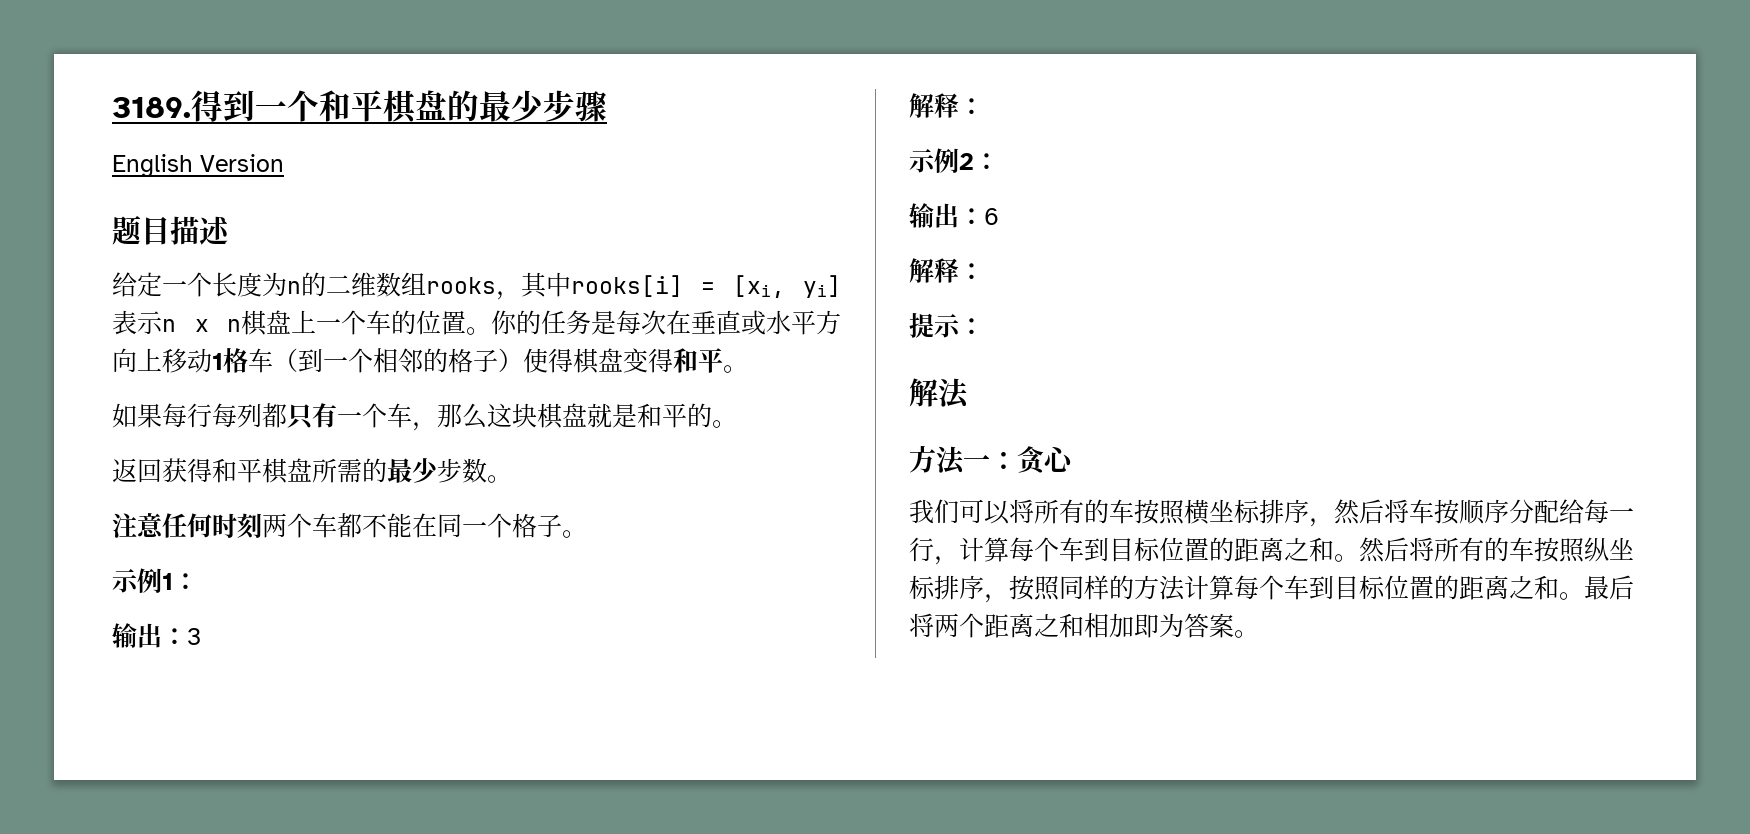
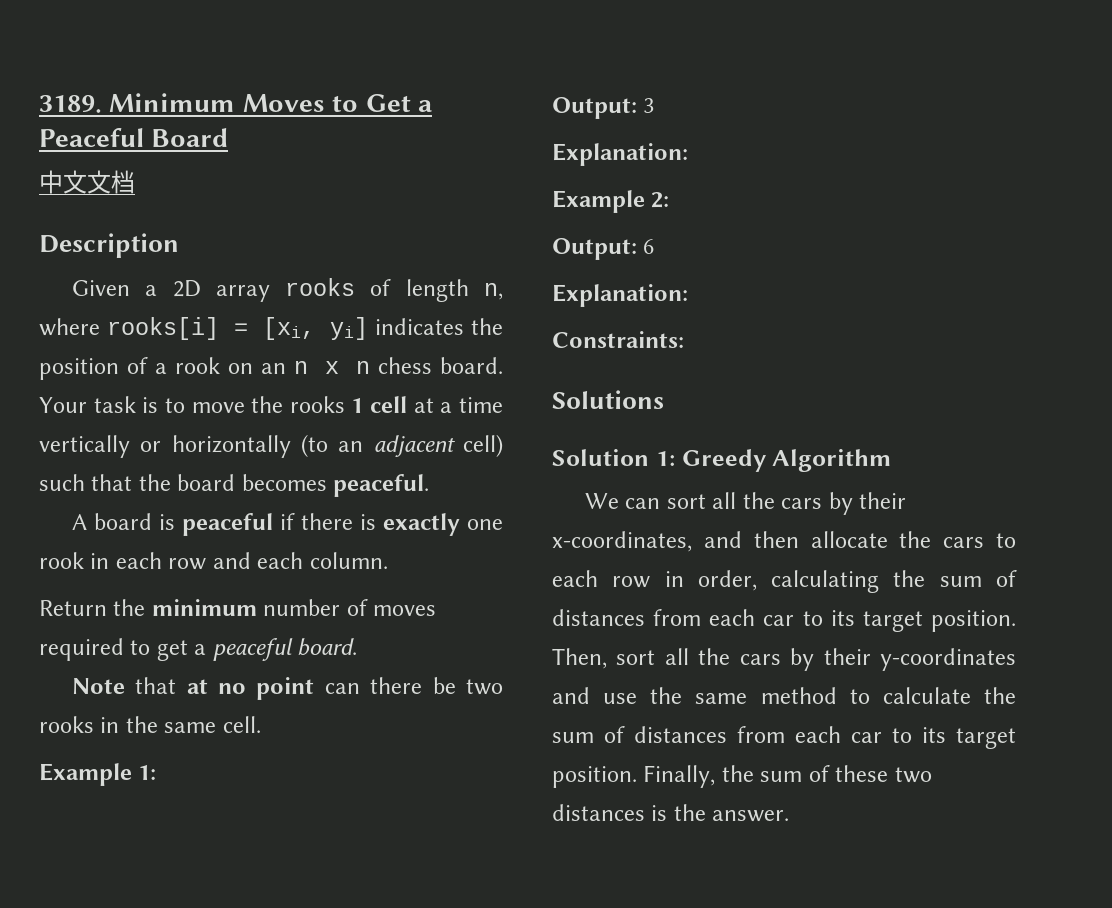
[191,90,607,124] [112,154,284,177] [112,215,230,245] [112,272,841,300] [112,310,841,336] [112,347,748,374] [112,403,737,431] [112,458,512,484] [112,513,587,539] [112,568,198,593] [112,623,201,648] [909,93,984,118] [909,148,999,173] [909,203,999,228] [909,258,984,283] [909,313,984,338] [909,378,970,409] [909,445,1075,475] [909,499,1634,527] [909,537,1634,565] [909,575,1634,603] [909,613,1259,638] 得到一个和平棋盘的最少步骤 // English Version // 题目描述 // 给定一个长度为n的二维数组rooks，其中rooks[i] = [xi, yi]表示n x n棋盘上一个车的位置。你的任务是每次在垂直或水平方向上移动1格车（到一个相邻的格子）使得棋盘变得和平。 // 如果每行每列都只有一个车，那么这块棋盘就是和平的。 // 返回获得和平棋盘所需的最少步数。 // 注意任何时刻两个车都不能在同一个格子。 // 示例1： // 输出：3 // 解释： // 示例2： // 输出：6 // 解释： // 提示： // 解法 // 方法一：贪心 // 我们可以将所有的车按照横坐标排序，然后将车按顺序分配给每一行，计算每个车到目标位置的距离之和。然后将所有的车按照纵坐标排序，按照同样的方法计算每个车到目标位置的距离之和。最后将两个距离之和相加即为答案。 -> [109,93,433,112] [39,128,229,147] [39,170,135,194] [39,233,179,258] [71,278,503,302] [39,317,503,340] [39,357,503,380] [39,396,503,413] [39,435,503,458] [39,474,430,497] [71,513,503,536] [39,552,388,570] [39,599,437,616] [39,638,358,661] [71,677,503,700] [39,716,261,733] [39,763,157,786] [552,97,655,119] [552,143,688,166] [552,190,670,213] [552,238,655,260] [552,284,688,307] [552,331,684,348] [552,390,664,409] [552,449,892,472] [584,492,907,515] [552,531,1016,552] [552,570,1017,593] [552,609,1016,632] [552,648,1016,671] [552,687,1016,704] [552,726,1016,749] [552,765,932,788] [552,804,790,822] Minimum Moves to Get a Peaceful Board // 中文文档 // Description // Given a 2D array rooks of length n, where rooks[i] = [xi, yi] indicates the position of a rook on an n x n chess board. Your task is to move the rooks 1 cell at a time vertically or horizontally (to an adjacent cell) such that the board becomes peaceful. // A board is peaceful if there is exactly one rook in each row and each column. // Return the minimum number of moves required to get a peaceful board. // Note that at no point can there be two rooks in the same cell. // Example 1: // Output: 3 // Explanation: // Example 2: // Output: 6 // Explanation: // Constraints: // Solutions // Solution 1: Greedy Algorithm // We can sort all the cars by their x-coordinates, and then allocate the cars to each row in order, calculating the sum of distances from each car to its target position. Then, sort all the cars by their y-coordinates and use the same method to calculate the sum of distances from each car to its target position. Finally, the sum of these two distances is the answer.

